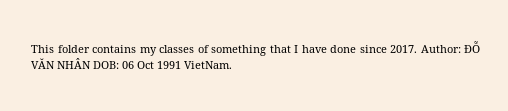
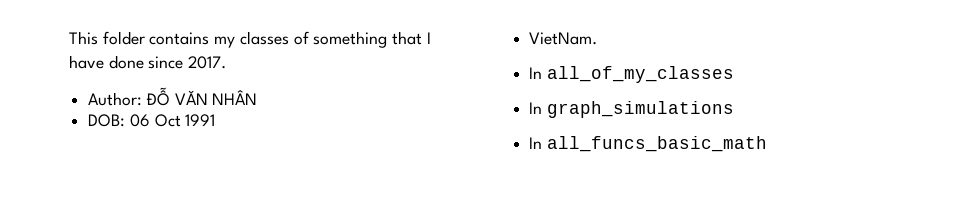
(417, 49) none -> (227, 62) //
(91, 63) none -> (258, 97) //
(181, 65) none -> (216, 120) //
(232, 65) none -> [529,66,734,83] [529,101,734,118] [529,136,767,152] // In all_of_my_classes // In graph_simulations // In all_funcs_basic_math

